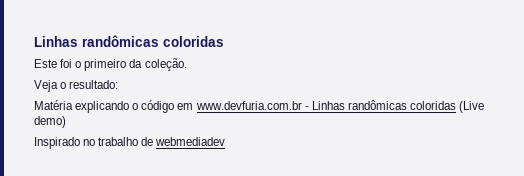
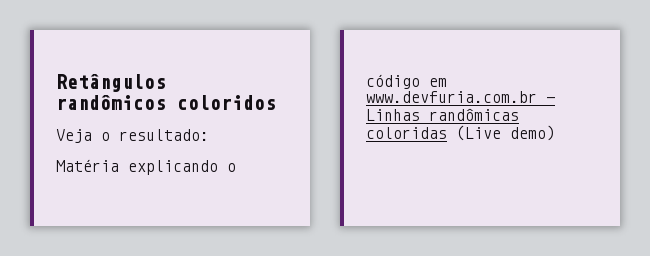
[34,35,224,47] [34,58,187,71] Linhas randômicas coloridas // Este foi o primeiro da coleção. -> [56,74,166,92] [56,95,276,110] Retângulos randômicos coloridos
[34,137,226,149] // Inspirado no trabalho de webmediadev -> (555, 133) none

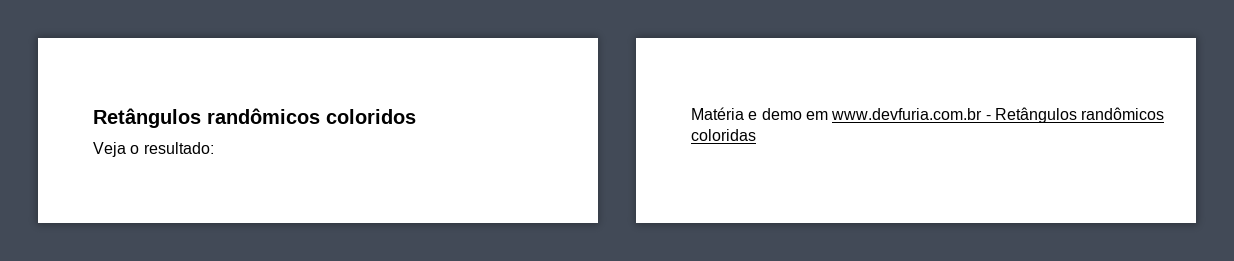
[128,160,236,175] [366,74,447,89] [366,91,555,103] [366,108,519,121] [366,125,555,141] explicando o código em www.devfuria.com.br - Linhas randômicas coloridas (Live demo) -> [748,107,1165,123] [691,129,756,141] e demo em www.devfuria.com.br - Retângulos randômicos coloridas

